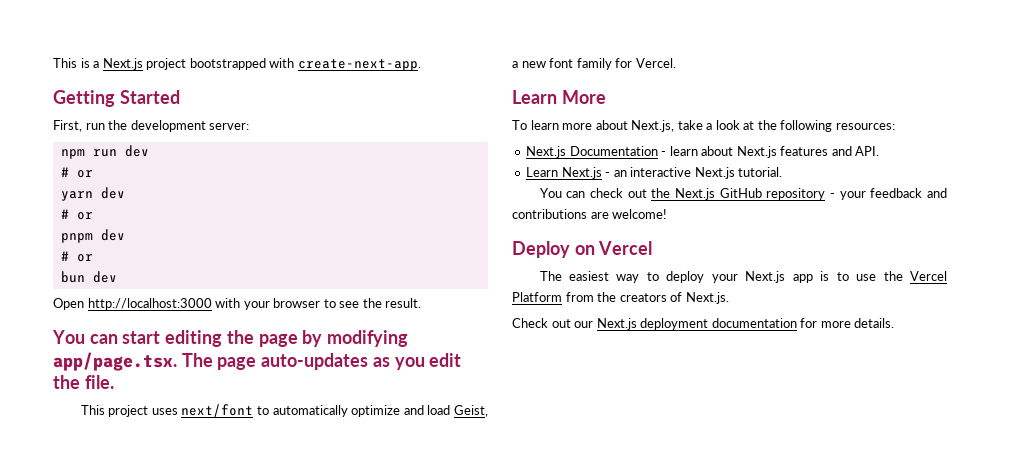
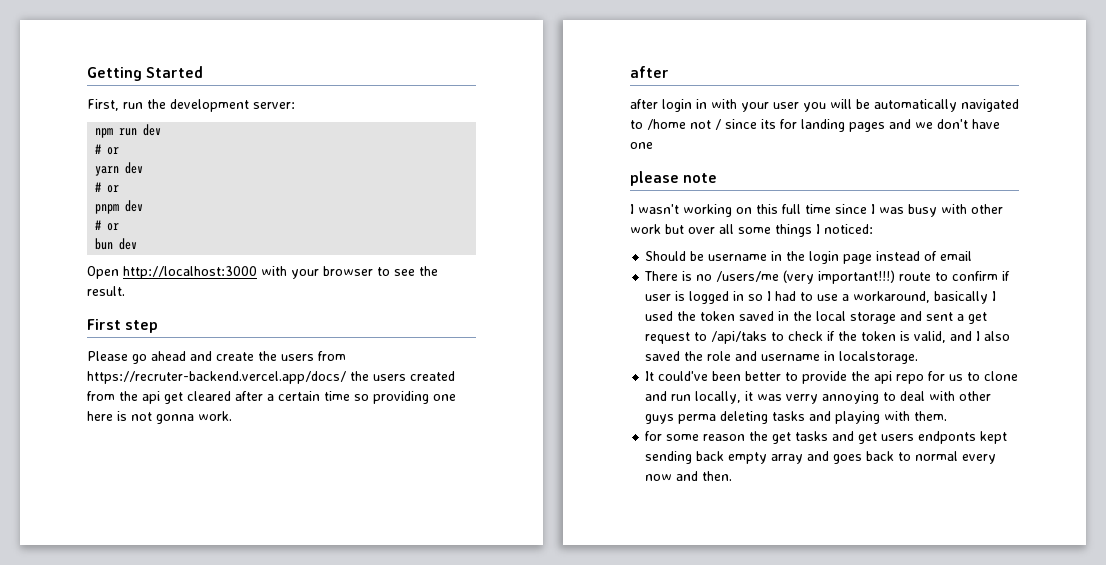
[53,58,421,71] This is a Next.js project bootstrapped with create-next-app. // -> (87, 74) none
[52,330,409,347] [53,352,462,371] [53,375,114,389] [80,404,488,417] [512,58,676,70] [512,90,606,104] [512,120,895,132] [526,146,880,158] [526,167,783,179] [539,188,947,200] [512,209,668,219] [512,241,653,258] [539,271,947,283] [512,292,729,304] [512,318,895,330] You can start editing the page by modifying app/page.tsx. The page auto-updates as you edit the file. // This project uses next/font to automatically optimize and load Geist, a new font family for Vercel. // Learn More // To learn more about Next.js, take a look at the following resources: // Next.js Documentation - learn about Next.js features and API. // Learn Next.js - an interactive Next.js tutorial. // You can check out the Next.js GitHub repository - your feedback and contributions are welcome! // Deploy on Vercel // The easiest way to deploy your Next.js app is to use the Vercel Platform from the creators of Next.js. // Check out our Next.js deployment documentation for more details. -> [87,319,159,333] [87,351,346,364] [87,371,455,384] [87,391,456,404] [87,411,232,424] [630,66,669,78] [630,99,1019,112] [630,119,1000,132] [630,142,653,149] [630,171,718,186] [630,204,1003,217] [630,224,873,237] [645,251,973,264] [644,270,1011,284] [645,291,997,304] [645,311,988,324] [645,331,1011,344] [645,351,919,364] [645,371,1019,384] [645,391,992,404] [645,411,948,424] [645,431,1008,444] [645,451,997,464] [645,471,733,481] First step // Please go ahead and create the users from https://recruter-backend.vercel.app/docs/ the users created from the api get cleared after a certain time so providing one here is not gonna work. // after // after login in with your user you will be automatically navigated to /home not / since its for landing pages and we don't have one // please note // I wasn't working on this full time since I was busy with other work but over all some things I noticed: // Should be username in the login page instead of email // There is no /users/me (very important!!!) route to confirm if user is logged in so I had to use a workaround, basically I used the token saved in the local storage and sent a get request to /api/taks to check if the token is valid, and I also saved the role and username in localstorage. // It could've been better to provide the api repo for us to clone and run locally, it was verry annoying to deal with other guys perma deleting tasks and playing with them. // for some reason the get tasks and get users endponts kept sending back empty array and goes back to normal every now and then.

